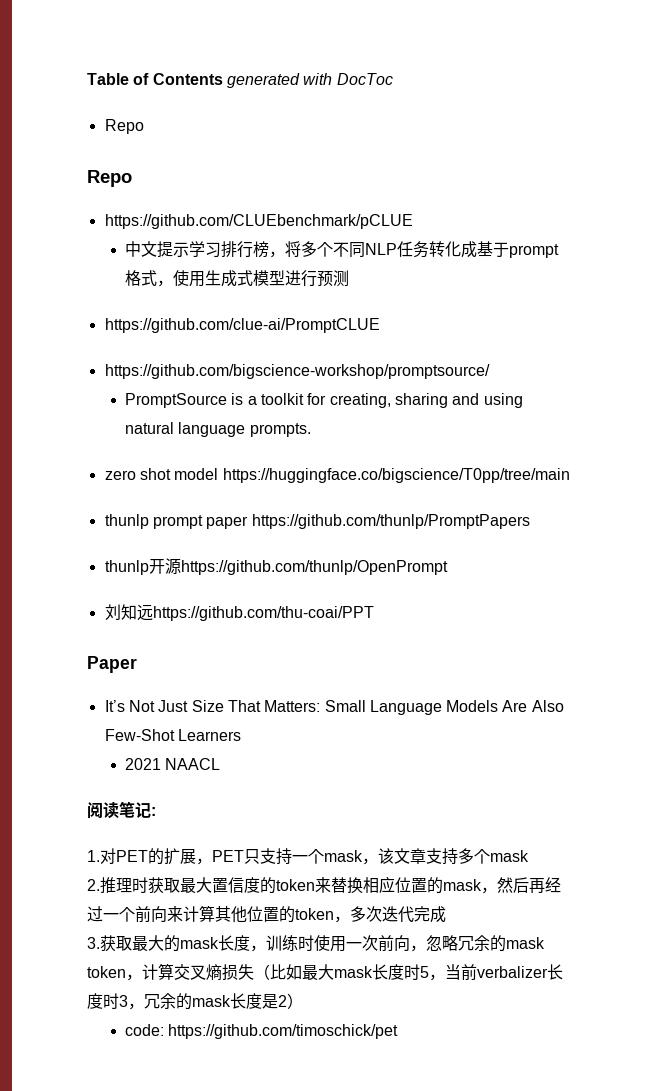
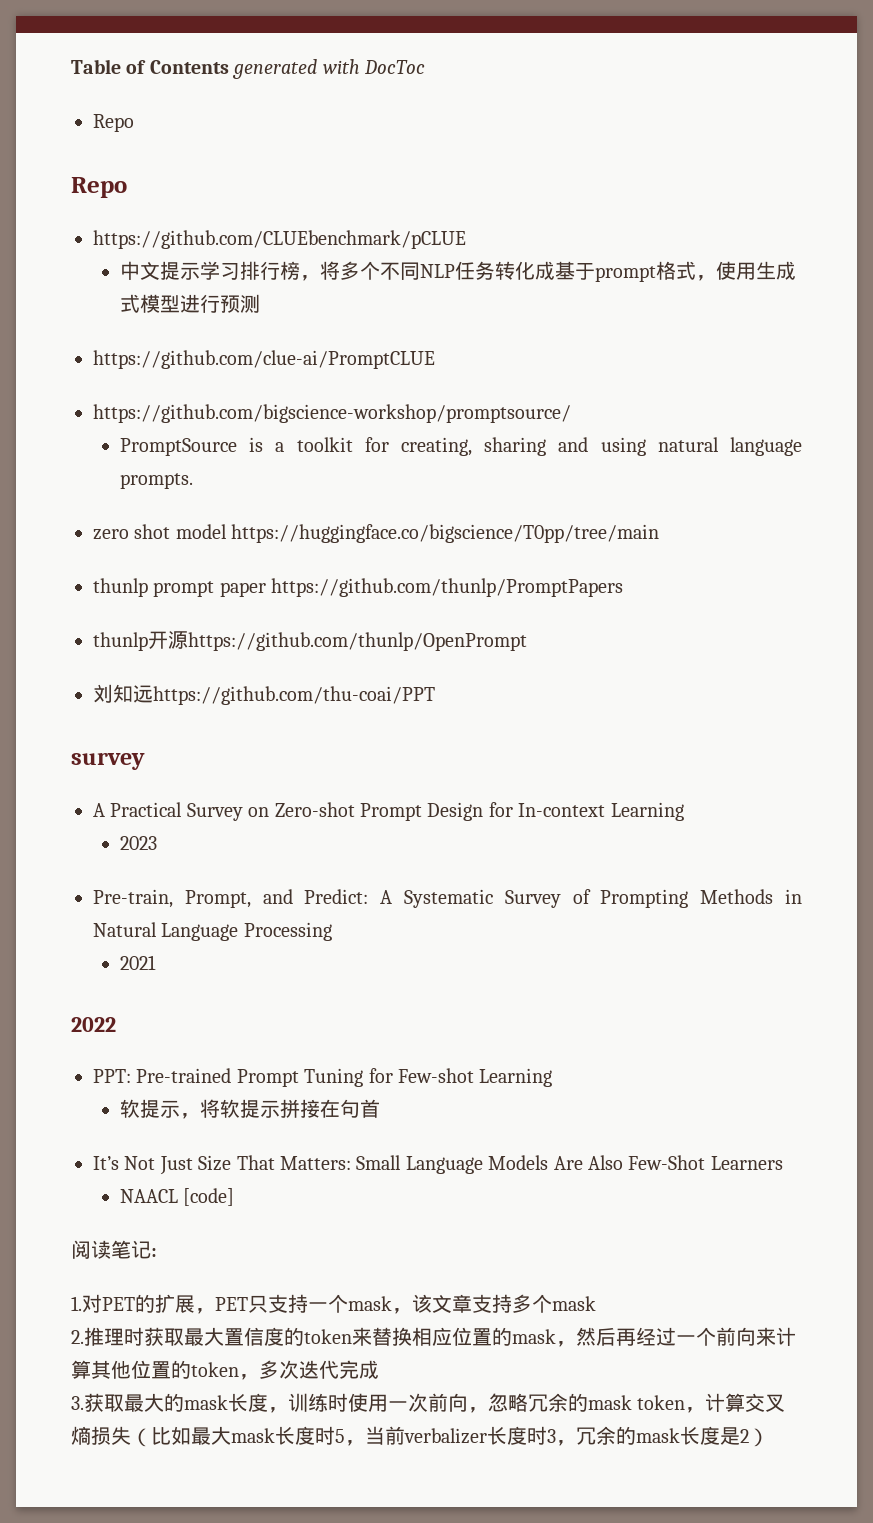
[87,656,137,673] Paper -> [71,752,145,770] [93,802,684,821] [120,836,158,850] [93,889,802,908] [93,922,332,941] [120,955,157,970] [71,1017,116,1032] [93,1068,553,1087] [120,1099,381,1119] survey // A Practical Survey on Zero-shot Prompt Design for In-context Learning // 2023 // Pre-train, Prompt, and Predict: A Systematic Survey of Prompting Methods in Natural Language Processing // 2021 // 2022 // PPT: Pre-trained Prompt Tuning for Few-shot Learning // 软提示，将软提示拼接在句首
[125,758,162,770] 2021 -> (783, 1163) none
(221, 764) none -> [183,1188,235,1206] [code]
[125,1024,399,1039] // code: https://github.com/timoschick/pet -> (769, 1437) none

